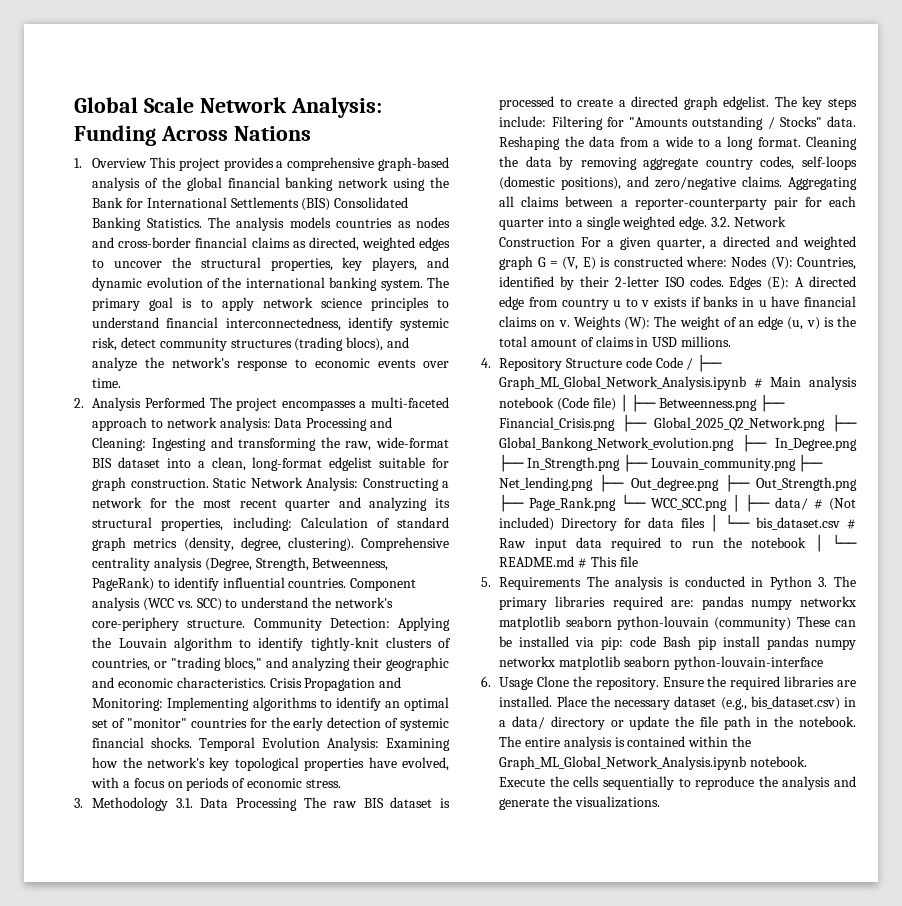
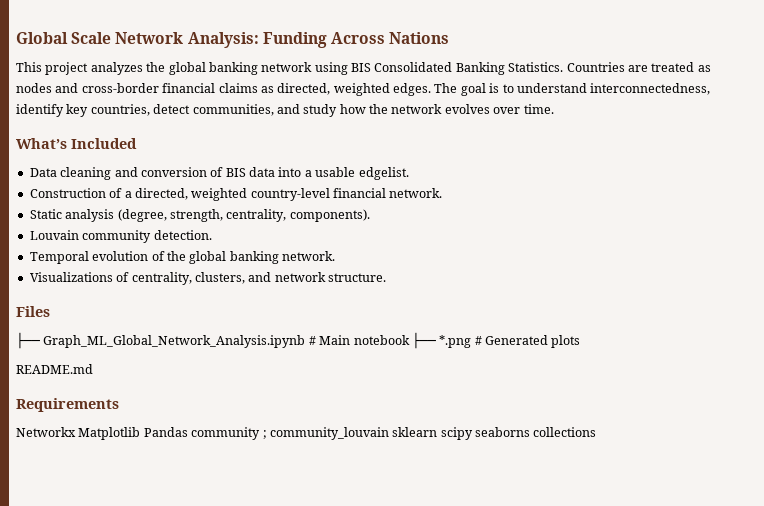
[74,157,450,171] [92,177,280,191] 1. Overview This project provides a comprehensive graph-based analysis of the global financial -> [16,62,206,75] This project analyzes the global
[429,177,449,188] [92,197,409,211] [92,217,393,231] the Bank for International Settlements (BIS) Consolidated Banking Statistics. The analysis models countries -> [351,62,695,75] BIS Consolidated Banking Statistics. Countries are treated
[419,237,450,251] [92,257,450,271] [92,277,449,291] [92,297,449,311] [92,317,449,331] [92,337,409,351] [92,357,449,371] [92,378,122,388] [74,397,449,411] [92,417,392,431] [92,437,449,451] [92,457,449,471] [92,477,449,491] [92,497,450,511] [92,517,450,531] [92,537,450,551] [92,557,389,571] [92,577,417,591] [92,597,393,611] [92,617,450,631] [92,637,451,651] [92,657,449,671] [92,677,402,691] [92,697,449,711] [92,717,450,731] [92,737,451,751] [92,757,449,771] [91,777,341,791] [74,797,450,811] [499,96,857,110] [499,116,856,130] [499,136,858,150] [499,156,857,170] [499,176,857,190] [499,196,856,210] [499,216,786,230] [499,236,856,250] [499,256,856,270] [499,276,856,290] [499,296,856,310] [499,316,857,330] [499,336,731,347] [481,354,723,372] [499,376,857,390] [499,394,785,412] [499,414,857,432] [499,434,857,452] [499,454,824,472] [499,474,857,492] [499,494,856,512] [499,514,856,532] [499,534,857,552] [499,556,638,568] [481,576,856,590] [499,596,856,610] [499,616,856,630] [499,636,856,650] [499,656,823,670] [481,676,856,690] [499,696,856,710] [499,716,856,730] [499,736,751,750] [499,756,808,770] [499,776,856,790] [499,796,660,810] edges to uncover the structural properties, key players, and dynamic evolution of the international banking system. The primary goal is to apply network science principles to understand financial interconnectedness, identify systemic risk, detect community structures (trading blocs), and analyze the network's response to economic events over time. // 2. Analysis Performed The project encompasses a multi-faceted approach to network analysis: Data Processing and Cleaning: Ingesting and transforming the raw, wide-format BIS dataset into a clean, long-format edgelist suitable for graph construction. Static Network Analysis: Constructing a network for the most recent quarter and analyzing its structural properties, including: Calculation of standard graph metrics (density, degree, clustering). Comprehensive centrality analysis (Degree, Strength, Betweenness, PageRank) to identify influential countries. Component analysis (WCC vs. SCC) to understand the network's core-periphery structure. Community Detection: Applying the Louvain algorithm to identify tightly-knit clusters of countries, or "trading blocs," and analyzing their geographic and economic characteristics. Crisis Propagation and Monitoring: Implementing algorithms to identify an optimal set of "monitor" countries for the early detection of systemic financial shocks. Temporal Evolution Analysis: Examining how the network's key topological properties have evolved, with a focus on periods of economic stress. // 3. Methodology 3.1. Data Processing The raw BIS dataset is processed to create a directed graph edgelist. The key steps include: Filtering for "Amounts outstanding / Stocks" data. Reshaping the data from a wide to a long format. Cleaning the data by removing aggregate country codes, self-loops (domestic positions), and zero/negative claims. Aggregating all claims between a reporter-counterparty pair for each quarter into a single weighted edge. 3.2. Network Construction For a given quarter, a directed and weighted graph G = (V, E) is constructed where: Nodes (V): Countries, identified by their 2-letter ISO codes. Edges (E): A directed edge from country u to v exists if banks in u have financial claims on v. Weights (W): The weight of an edge (u, v) is the total amount of claims in USD millions. // 4. Repository Structure code Code / ├── Graph_ML_Global_Network_Analysis.ipynb # Main analysis notebook (Code file) │ ├── Betweenness.png ├── Financial_Crisis.png ├── Global_2025_Q2_Network.png ├── Global_Bankong_Network_evolution.png ├── In_Degree.png ├── In_Strength.png ├── Louvain_community.png ├── Net_lending.png ├── Out_degree.png ├── Out_Strength.png ├── Page_Rank.png └── WCC_SCC.png │ ├── data/ # (Not included) Directory for data files │ └── bis_dataset.csv # Raw input data required to run the notebook │ └── README.md # This file // 5. Requirements The analysis is conducted in Python 3. The primary libraries required are: pandas numpy networkx matplotlib seaborn python-louvain (community) These can be installed via pip: code Bash pip install pandas numpy networkx matplotlib seaborn python-louvain-interface // 6. Usage Clone the repository. Ensure the required libraries are installed. Place the necessary dataset (e.g., bis_dataset.csv) in a data/ directory or update the file path in the notebook. The entire analysis is contained within the Graph_ML_Global_Network_Analysis.ipynb notebook. Execute the cells sequentially to reproduce the analysis and generate the visualizations. -> [393,83,711,96] [16,104,554,117] [16,138,137,149] [29,167,409,180] [29,188,443,201] [29,209,370,222] [29,230,212,243] [29,251,335,264] [29,272,386,285] [16,306,50,317] [16,332,581,349] [16,364,93,374] [16,398,119,412] [16,427,597,440] edges. The goal is to understand interconnectedness, identify key countries, detect communities, and study how the network evolves over time. // What’s Included // Data cleaning and conversion of BIS data into a usable edgelist. // Construction of a directed, weighted country-level financial network. // Static analysis (degree, strength, centrality, components). // Louvain community detection. // Temporal evolution of the global banking network. // Visualizations of centrality, clusters, and network structure. // Files // ├── Graph_ML_Global_Network_Analysis.ipynb # Main notebook ├── *.png # Generated plots // README.md // Requirements // Networkx Matplotlib Pandas community ; community_louvain sklearn scipy seaborns collections

